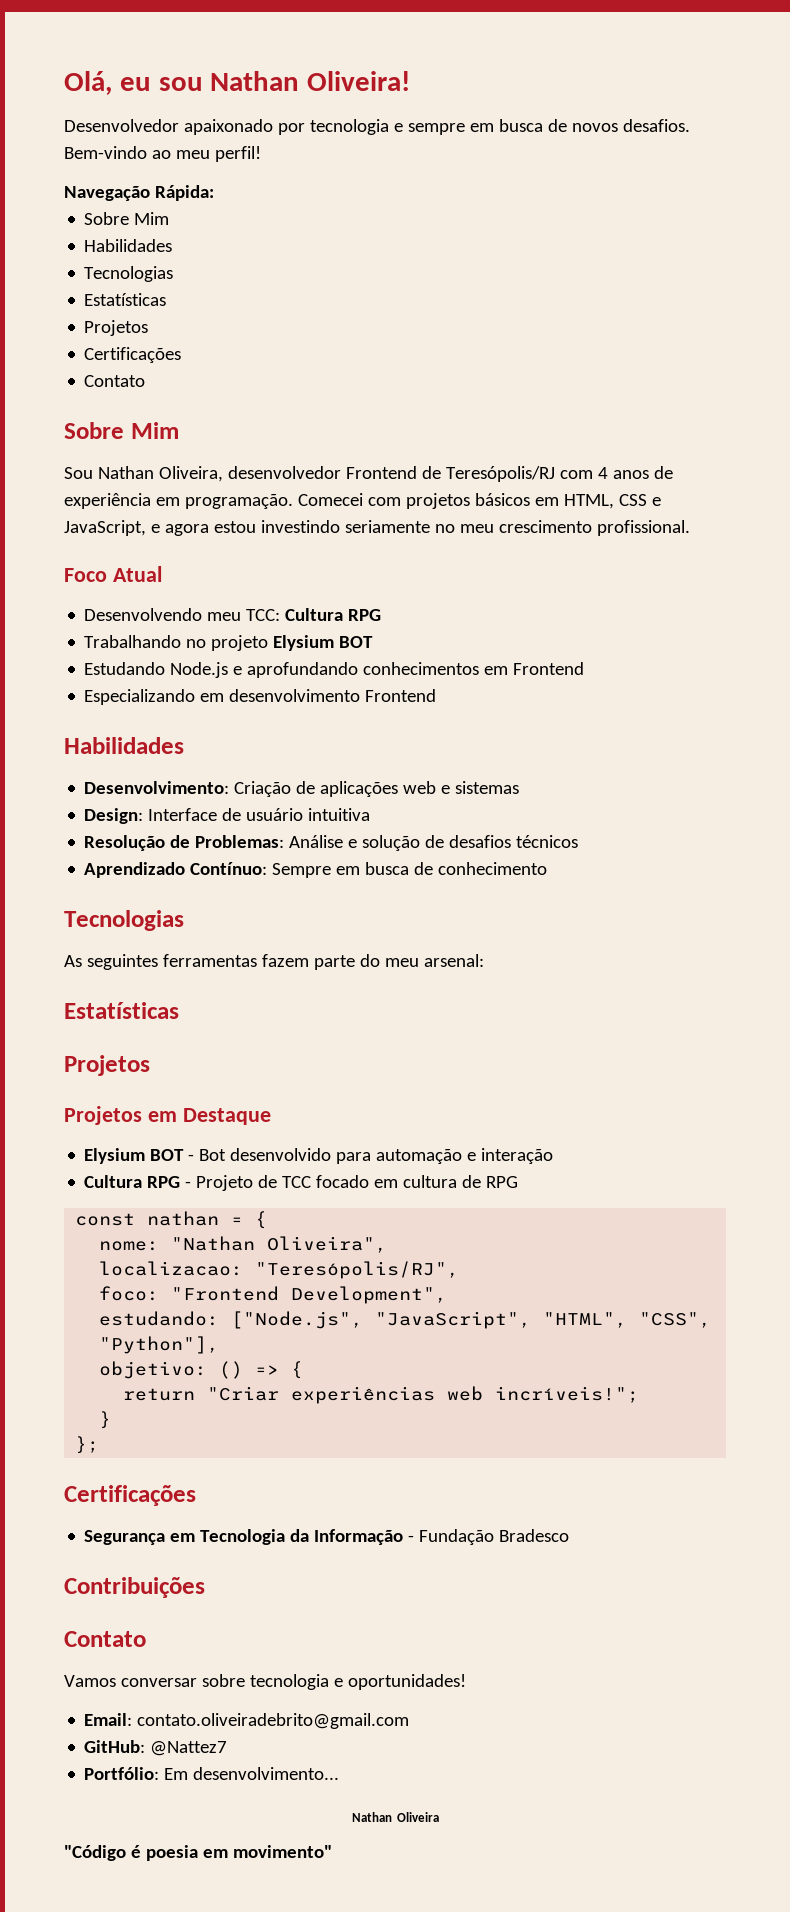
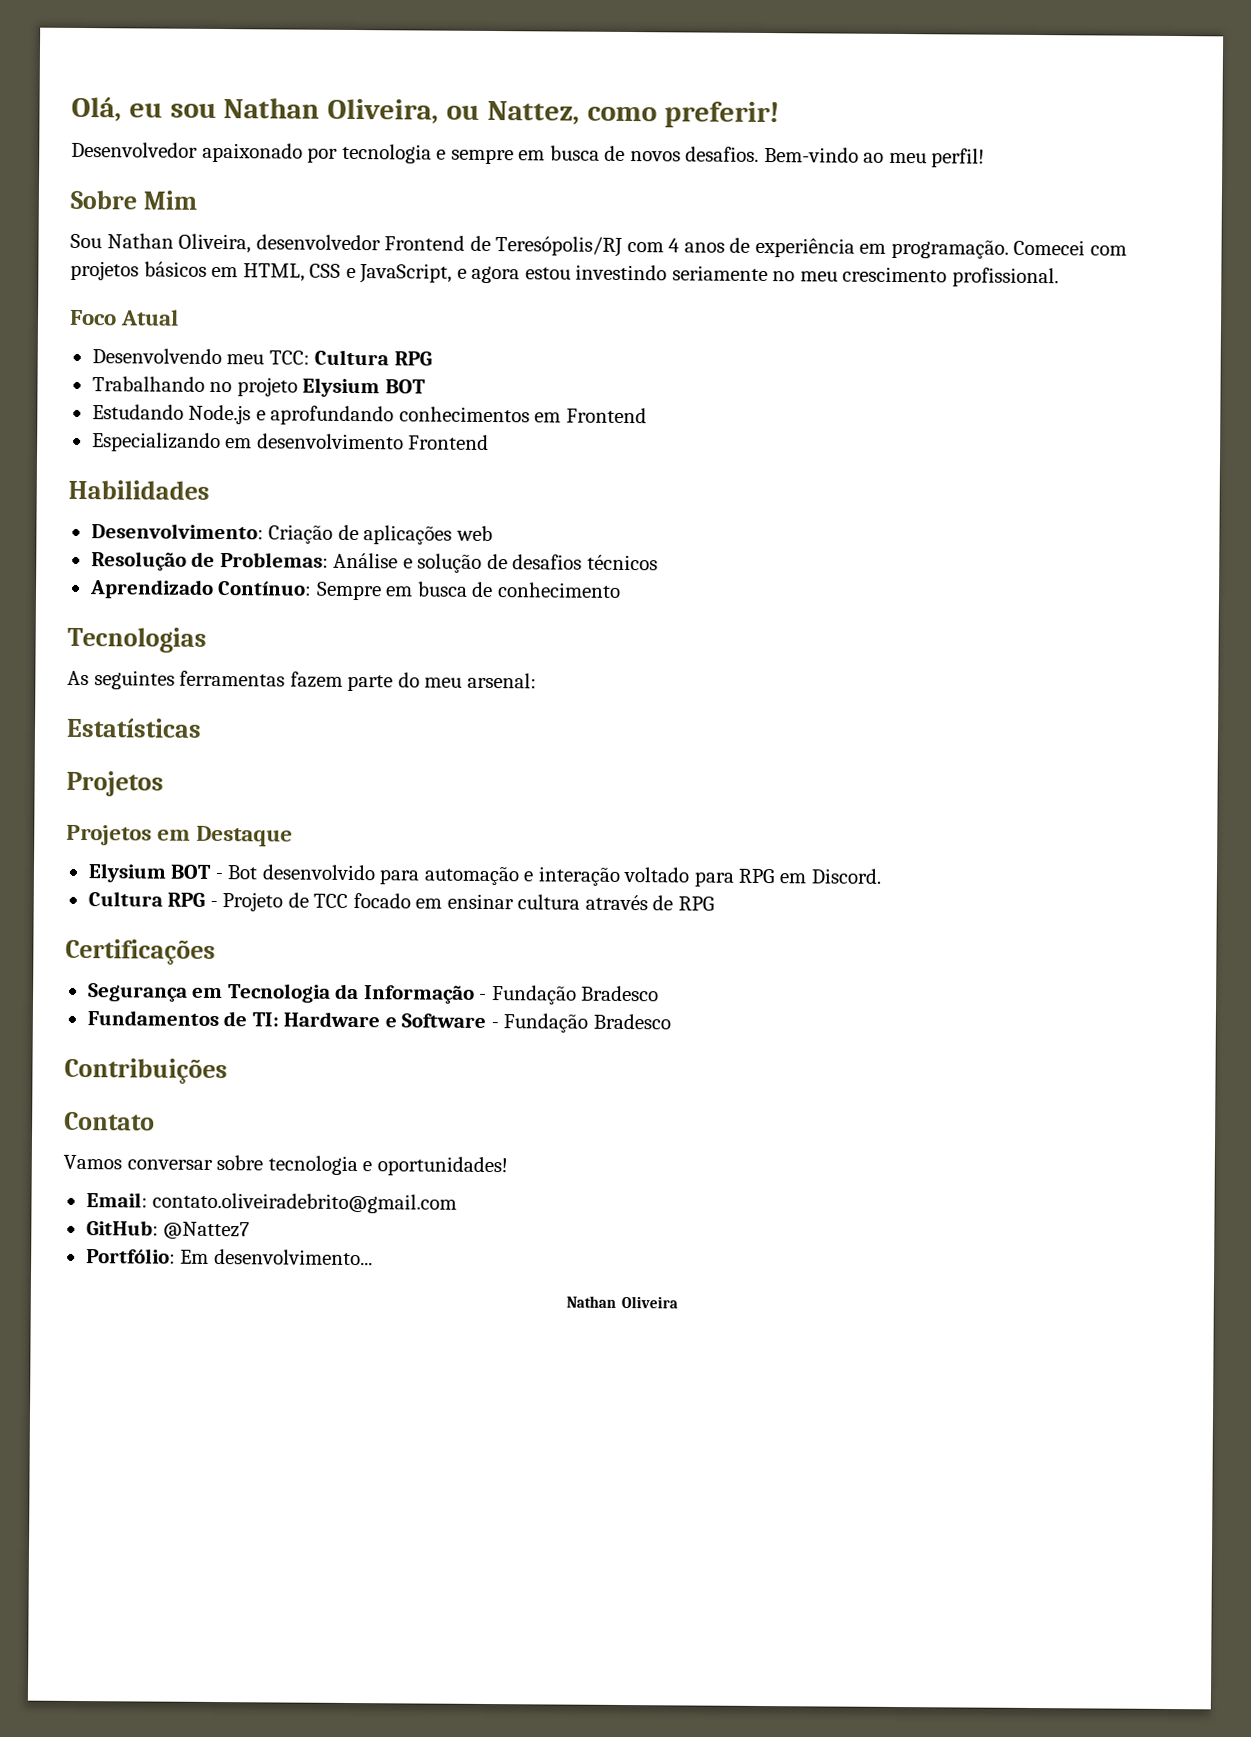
[307,71,411,91] Oliveira! -> [327,98,780,129] Oliveira, ou Nattez, como preferir!
[64,185,214,201] [84,212,170,225] [84,239,173,252] [84,266,174,282] [84,293,167,306] [84,320,149,336] [84,347,182,363] [84,375,146,387] // Navegação Rápida: // Sobre Mim // Habilidades // Tecnologias // Estatísticas // Projetos // Certificações // Contato -> (986, 158) none
[441,781,520,794] [84,808,371,824] e sistemas // Design: Interface de usuário intuitiva -> (493, 533) none
(554, 1156) none -> [623,866,882,887] voltado para RPG em Discord.
[403,1175,458,1188] cultura -> [446,893,648,911] ensinar cultura através
[75,1211,268,1229] [99,1236,388,1253] [99,1261,460,1279] [99,1286,448,1304] [99,1311,712,1329] [99,1336,220,1354] [99,1361,304,1379] [123,1386,640,1404] [99,1411,112,1429] [75,1436,100,1454] // const nathan = { // nome: "Nathan Oliveira", // localizacao: "Teresópolis/RJ", // foco: "Frontend Development", // estudando: ["Node.js", "JavaScript", "HTML", "CSS", "Python"], // objetivo: () => { // return "Criar experiências web incríveis!"; // } // }; -> (714, 903) none
(570, 1535) none -> [86,1010,671,1033] // Fundamentos de TI: Hardware e Software - Fundação Bradesco
[64,1845,332,1861] // "Código é poesia em movimento" -> (678, 1302) none

